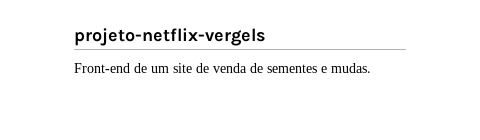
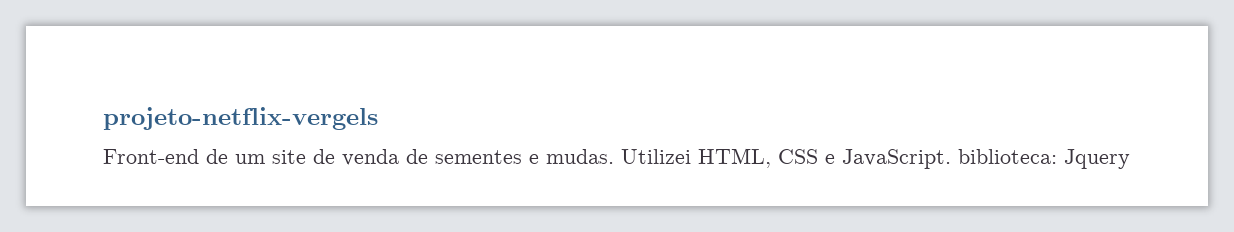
(371, 68) none -> [621,148,1130,169] Utilizei HTML, CSS e JavaScript. biblioteca: Jquery

